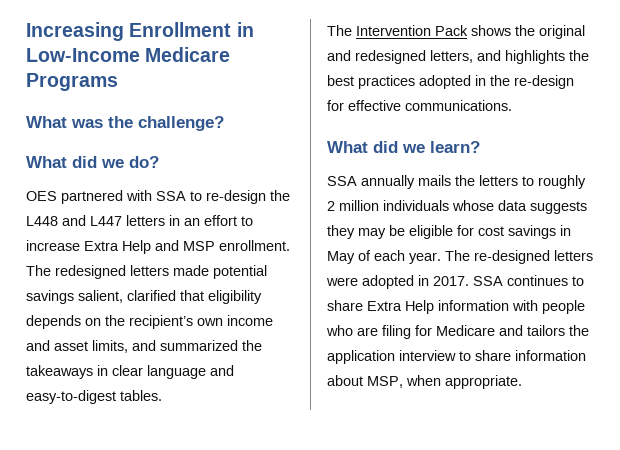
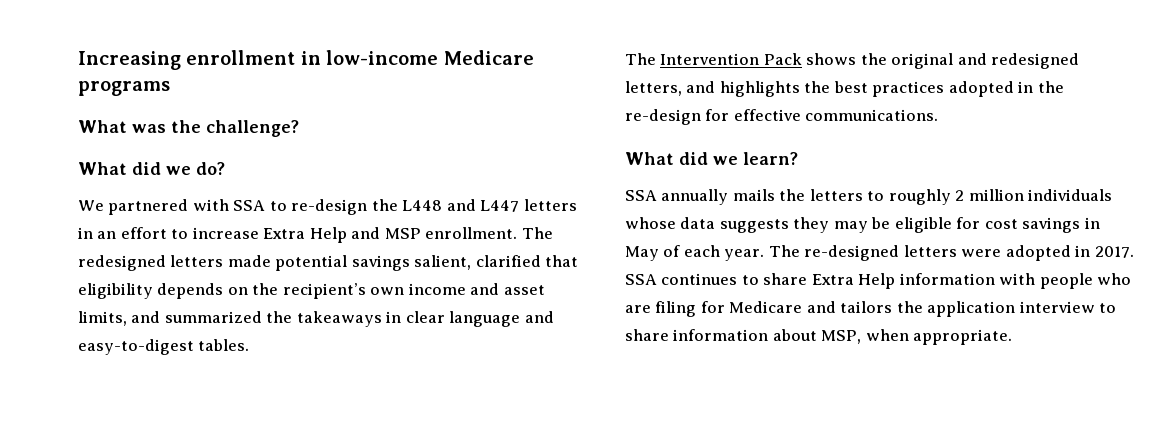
[129,22,254,37] [26,47,231,62] [26,73,118,91] Enrollment in Low-Income Medicare Programs -> [186,50,534,65] [78,81,170,96] enrollment in low-income Medicare programs
[26,191,57,201] OES -> [78,200,104,211] We

